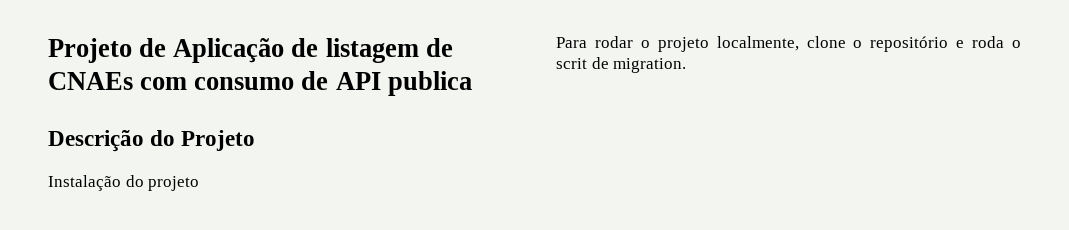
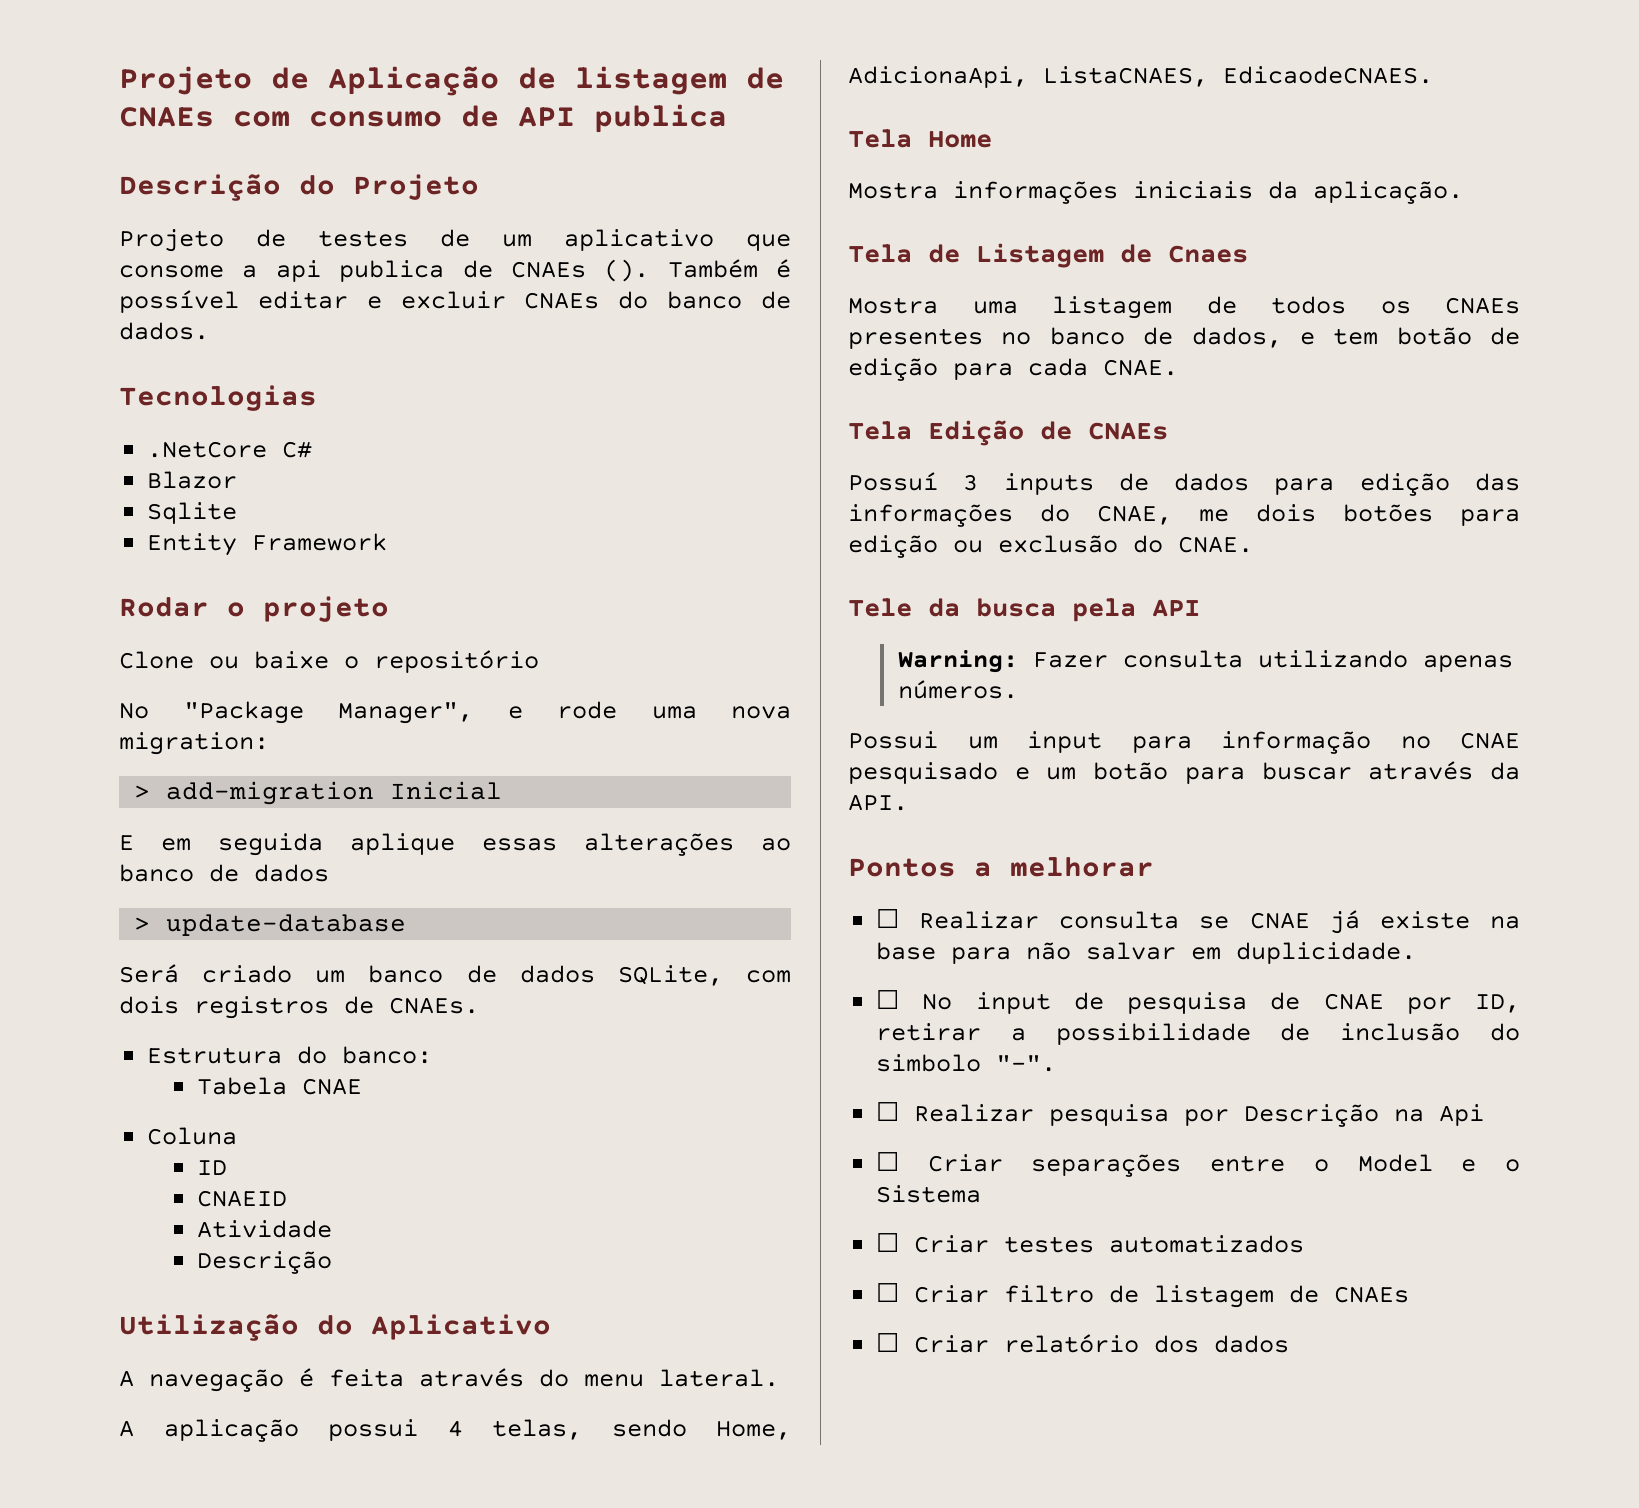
[48,175,200,191] [556,36,1021,52] [556,57,687,73] Instalação do projeto // Para rodar o projeto localmente, clone o repositório e roda o scrit de migration. -> [119,229,791,252] [119,259,791,282] [119,290,791,313] [119,322,209,340] [119,385,317,411] [147,441,313,458] [147,471,238,489] [147,502,238,524] [147,533,388,556] [119,596,389,622] [119,650,539,673] [119,701,791,724] [119,732,269,755] [134,781,503,805] [119,833,791,856] [119,864,329,882] [134,914,407,936] [119,964,791,986] [119,996,479,1019] [147,1046,433,1064] [197,1077,363,1095] [147,1127,238,1145] [197,1160,228,1175] [197,1190,288,1207] [197,1220,333,1238] [197,1251,333,1274] [119,1314,551,1341] [119,1368,779,1392] [119,1419,791,1442] [848,66,1433,88] [848,129,992,148] [848,181,1463,204] [848,243,1248,268] [848,296,1520,319] [848,327,1520,349] [848,358,1178,381] [848,420,1168,446] [848,472,1520,496] [848,504,1520,527] [848,535,1253,558] [848,598,1200,622] [898,650,1514,673] [898,680,1019,699] [848,731,1520,754] [848,761,1520,784] [848,794,908,811] [848,857,1154,877] [876,909,1520,934] [876,942,1417,964] [876,990,1520,1014] [876,1023,1520,1045] [876,1054,1057,1072] [876,1102,1485,1127] [876,1152,1520,1177] [876,1185,982,1203] [876,1233,1305,1253] [876,1283,1410,1308] [876,1333,1290,1353] Projeto de testes de um aplicativo que consome a api publica de CNAEs (). Também é possível editar e excluir CNAEs do banco de dados. // Tecnologias // .NetCore C# // Blazor // Sqlite // Entity Framework // Rodar o projeto // Clone ou baixe o repositório // No "Package Manager", e rode uma nova migration: // > add-migration Inicial // E em seguida aplique essas alterações ao banco de dados // > update-database // Será criado um banco de dados SQLite, com dois registros de CNAEs. // Estrutura do banco: // Tabela CNAE // Coluna // ID // CNAEID // Atividade // Descrição // Utilização do Aplicativo // A navegação é feita através do menu lateral. // A aplicação possui 4 telas, sendo Home, AdicionaApi, ListaCNAES, EdicaodeCNAES. // Tela Home // Mostra informações iniciais da aplicação. // Tela de Listagem de Cnaes // Mostra uma listagem de todos os CNAEs presentes no banco de dados, e tem botão de edição para cada CNAE. // Tela Edição de CNAEs // Possuí 3 inputs de dados para edição das informações do CNAE, me dois botões para edição ou exclusão do CNAE. // Tele da busca pela API // Warning: Fazer consulta utilizando apenas números. // Possui um input para informação no CNAE pesquisado e um botão para buscar através da API. // Pontos a melhorar // ☐ Realizar consulta se CNAE já existe na base para não salvar em duplicidade. // ☐ No input de pesquisa de CNAE por ID, retirar a possibilidade de inclusão do simbolo "-". // ☐ Realizar pesquisa por Descrição na Api // ☐ Criar separações entre o Model e o Sistema // ☐ Criar testes automatizados // ☐ Criar filtro de listagem de CNAEs // ☐ Criar relatório dos dados

